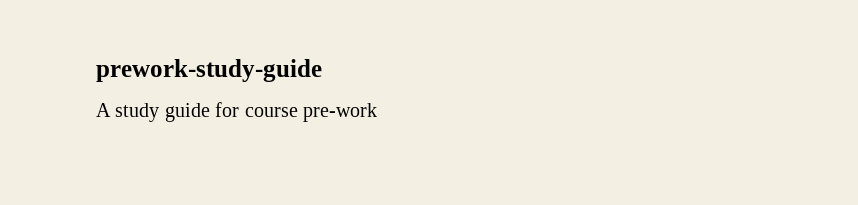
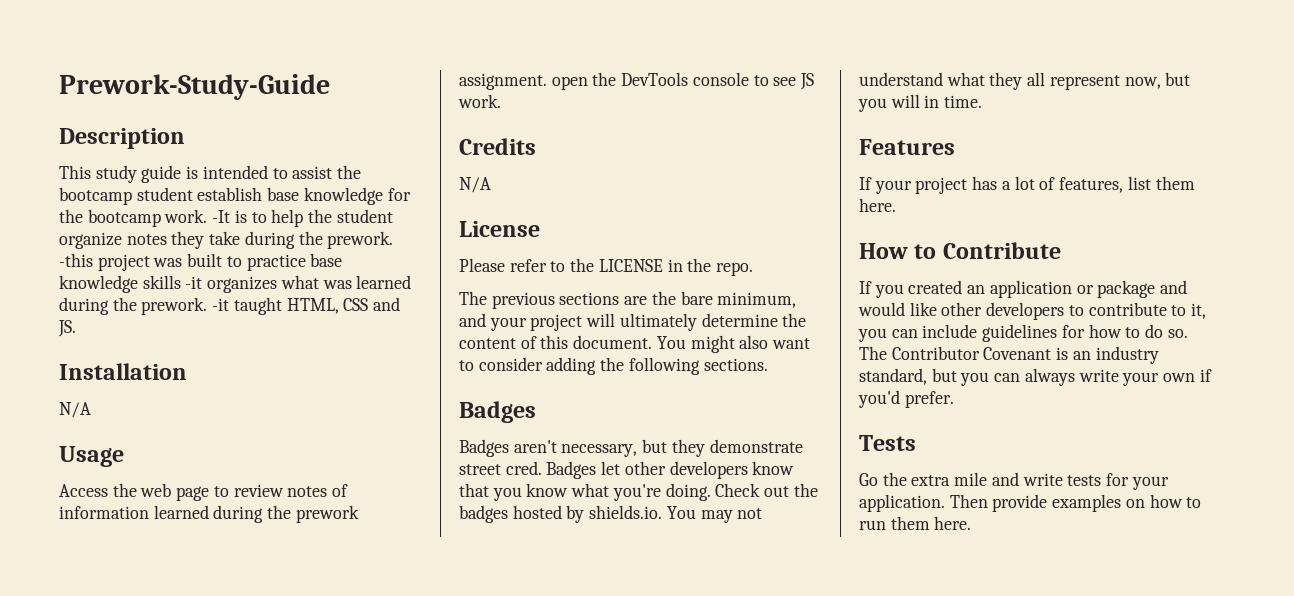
[96,59,322,82] [96,102,377,122] prework-study-guide // A study guide for course pre-work -> [59,74,330,100] [59,128,185,149] [59,165,362,183] [59,187,411,205] [59,209,393,227] [59,231,394,249] [59,253,343,271] [59,275,412,293] [59,297,401,315] [58,320,76,337] [59,363,187,380] [59,402,91,418] [59,446,124,467] [59,483,349,501] [59,505,359,523] [459,72,815,90] [458,94,501,108] [459,138,536,155] [459,177,491,193] [459,221,540,237] [459,258,754,276] [459,291,797,309] [459,313,807,331] [459,335,811,353] [459,357,768,375] [459,401,536,423] [459,439,803,457] [459,461,795,479] [459,483,818,501] [459,505,763,523] [859,72,1191,90] [858,94,983,112] [859,139,955,155] [859,176,1195,194] [859,198,896,212] [859,242,1061,259] [859,280,1188,298] [858,302,1207,320] [858,324,1188,342] [859,346,1159,364] [859,368,1212,386] [858,390,954,408] [859,435,916,451] [859,472,1169,490] [859,494,1202,512] [859,516,972,530] Prework-Study-Guide // Description // This study guide is intended to assist the bootcamp student establish base knowledge for the bootcamp work. -It is to help the student organize notes they take during the prework. -this project was built to practice base knowledge skills -it organizes what was learned during the prework. -it taught HTML, CSS and JS. // Installation // N/A // Usage // Access the web page to review notes of information learned during the prework assignment. open the DevTools console to see JS work. // Credits // N/A // License // Please refer to the LICENSE in the repo. // The previous sections are the bare minimum, and your project will ultimately determine the content of this document. You might also want to consider adding the following sections. // Badges // Badges aren't necessary, but they demonstrate street cred. Badges let other developers know that you know what you're doing. Check out the badges hosted by shields.io. You may not understand what they all represent now, but you will in time. // Features // If your project has a lot of features, list them here. // How to Contribute // If you created an application or package and would like other developers to contribute to it, you can include guidelines for how to do so. The Contributor Covenant is an industry standard, but you can always write your own if you'd prefer. // Tests // Go the extra mile and write tests for your application. Then provide examples on how to run them here.

